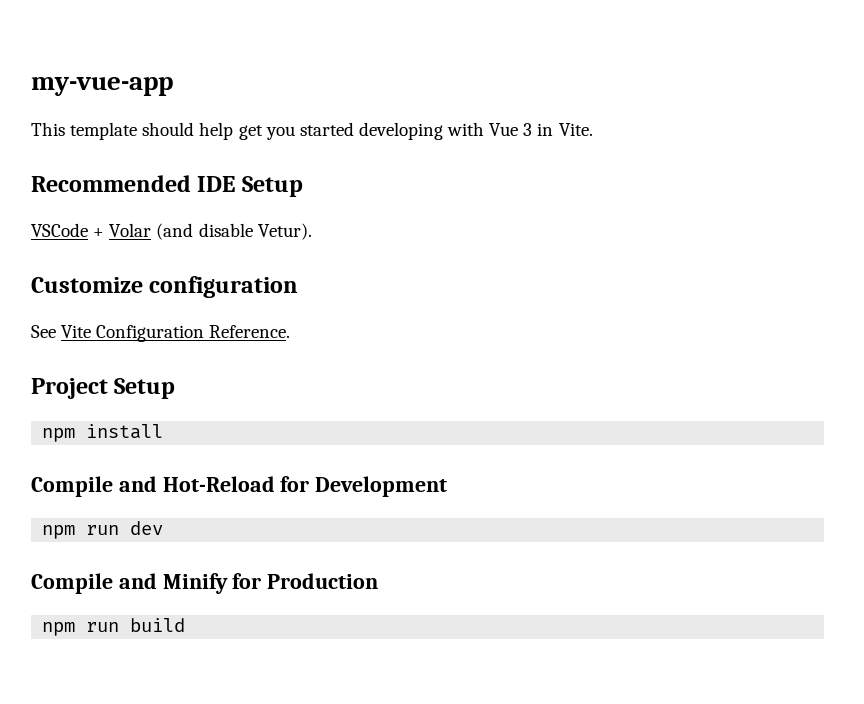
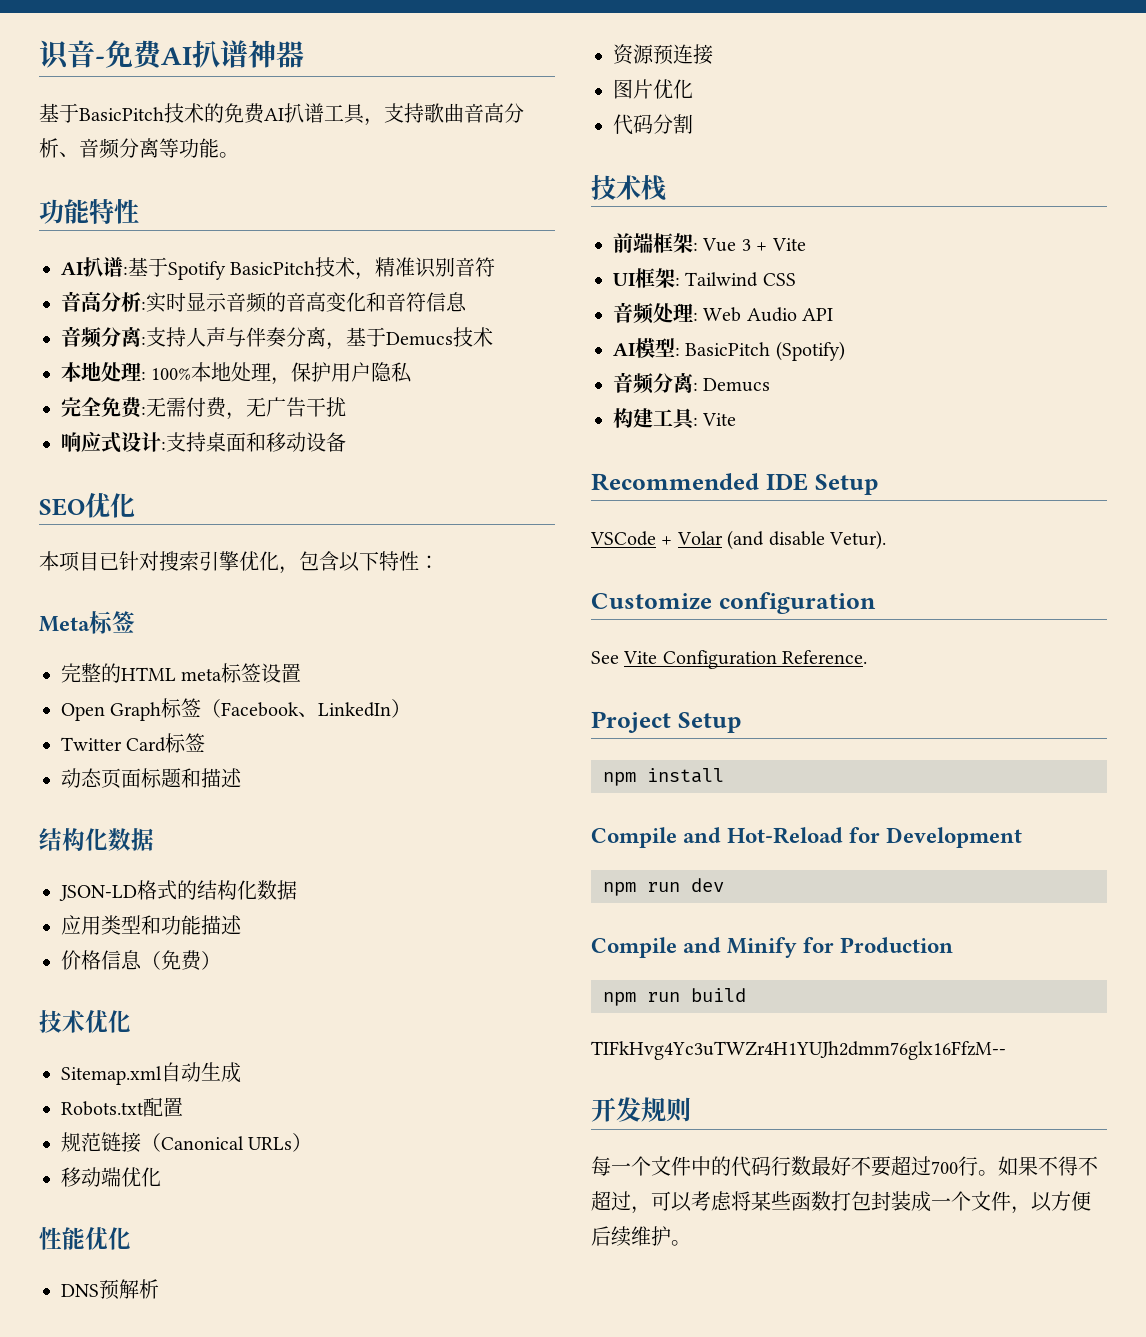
[31,77,173,96] [31,122,593,140] my-vue-app // This template should help get you started developing with Vue 3 in Vite. -> [39,40,304,70] [39,103,524,126] [39,138,239,159] [39,198,139,224] [61,257,496,280] [61,291,467,313] [61,326,493,350] [61,362,413,385] [61,397,346,420] [61,432,346,453] [39,492,135,518] [39,551,439,574] [39,611,135,634] [61,663,302,683] [61,698,412,721] [61,733,206,753] [61,768,242,788] [39,828,154,851] [59,880,297,901] [61,915,242,935] [61,950,221,971] [39,1010,131,1033] [61,1062,241,1085] [61,1097,183,1117] [61,1132,313,1153] [61,1167,161,1187] [39,1227,131,1250] [61,1279,159,1300] [613,44,713,65] [613,79,693,99] [613,114,693,135] [591,174,666,201] [613,233,806,253] [613,268,796,288] [613,302,834,324] [613,338,845,361] [613,372,771,394] [613,408,737,430] 识音-免费AI扒谱神器 // 基于BasicPitch技术的免费AI扒谱工具，支持歌曲音高分析、音频分离等功能。 // 功能特性 // AI扒谱:基于Spotify BasicPitch技术，精准识别音符 // 音高分析:实时显示音频的音高变化和音符信息 // 音频分离:支持人声与伴奏分离，基于Demucs技术 // 本地处理: 100%本地处理，保护用户隐私 // 完全免费:无需付费，无广告干扰 // 响应式设计:支持桌面和移动设备 // SEO优化 // 本项目已针对搜索引擎优化，包含以下特性： // Meta标签 // 完整的HTML meta标签设置 // Open Graph标签（Facebook、LinkedIn） // Twitter Card标签 // 动态页面标题和描述 // 结构化数据 // JSON-LD格式的结构化数据 // 应用类型和功能描述 // 价格信息（免费） // 技术优化 // Sitemap.xml自动生成 // Robots.txt配置 // 规范链接（Canonical URLs） // 移动端优化 // 性能优化 // DNS预解析 // 资源预连接 // 图片优化 // 代码分割 // 技术栈 // 前端框架: Vue 3 + Vite // UI框架: Tailwind CSS // 音频处理: Web Audio API // AI模型: BasicPitch (Spotify) // 音频分离: Demucs // 构建工具: Vite
(186, 625) none -> [591,1041,1006,1060] [591,1097,691,1122] [591,1156,1098,1177] [591,1191,1091,1214] [591,1226,691,1247] // TIFkHvg4Yc3uTWZr4H1YUJh2dmm76glx16FfzM-- // 开发规则 // 每一个文件中的代码行数最好不要超过700行。如果不得不超过，可以考虑将某些函数打包封装成一个文件，以方便后续维护。

